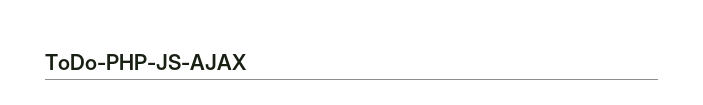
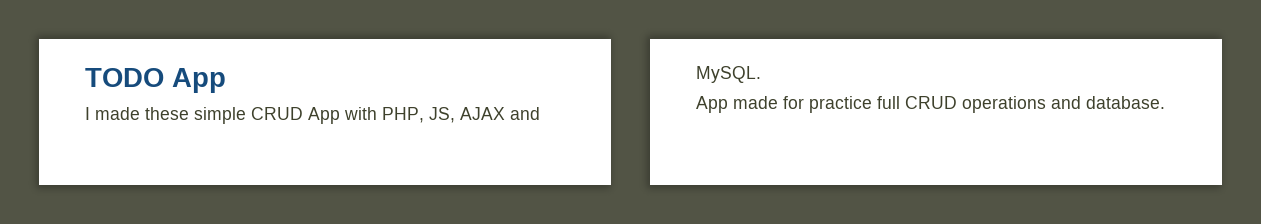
[45,54,247,70] ToDo-PHP-JS-AJAX -> [85,68,226,93] [85,107,540,124] [696,66,761,83] [696,96,1165,113] TODO App // I made these simple CRUD App with PHP, JS, AJAX and MySQL. // App made for practice full CRUD operations and database.

